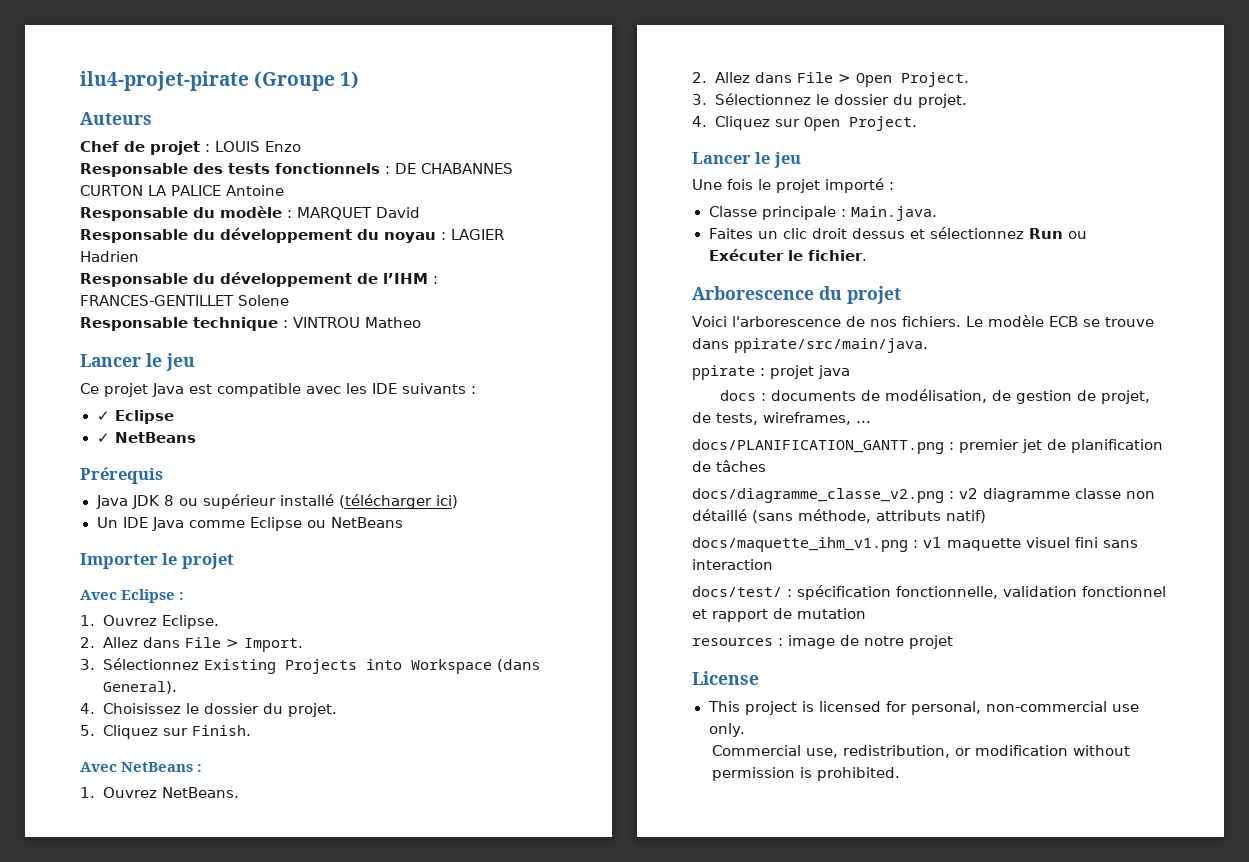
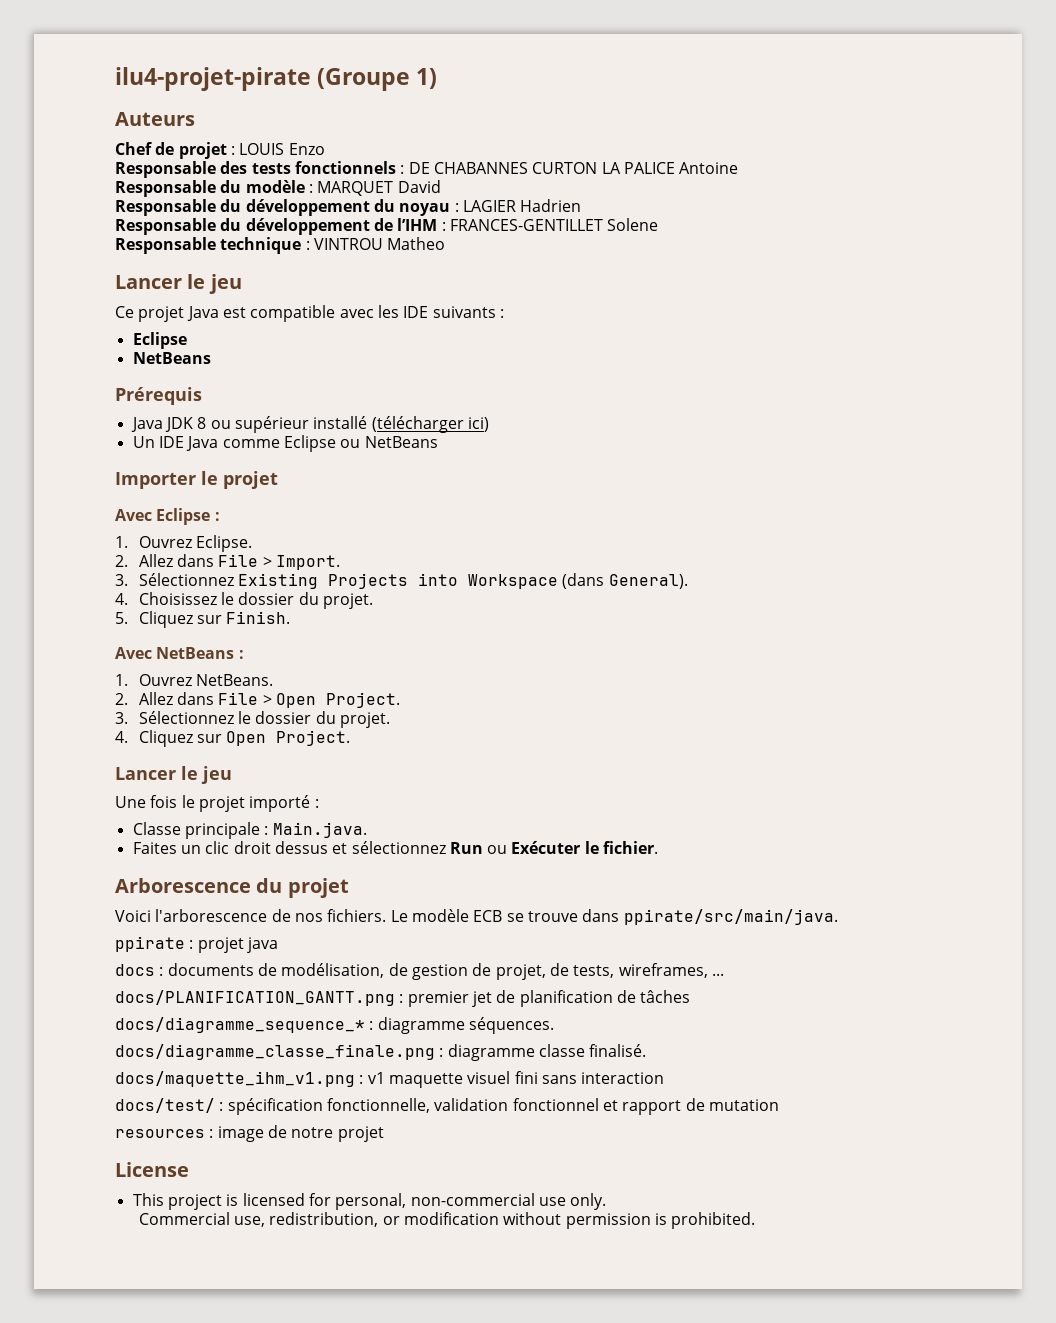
[96,411,110,421] ✓ -> (504, 313) none
[96,433,110,443] ✓ -> (187, 340) none
[692,488,1155,503] [692,509,986,523] docs/diagramme_classe_v2.png : v2 diagramme classe non détaillé (sans méthode, attributs natif) -> [115,1017,554,1034] [115,1044,647,1061] docs/diagramme_sequence_* : diagramme séquences. // docs/diagramme_classe_finale.png : diagramme classe finalisé.

